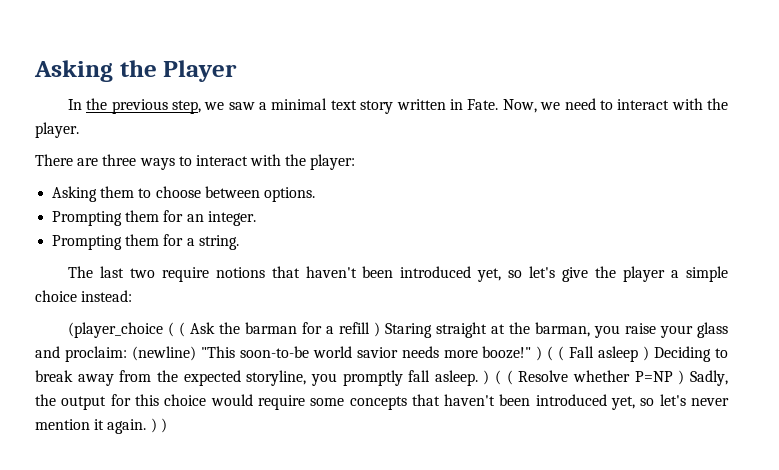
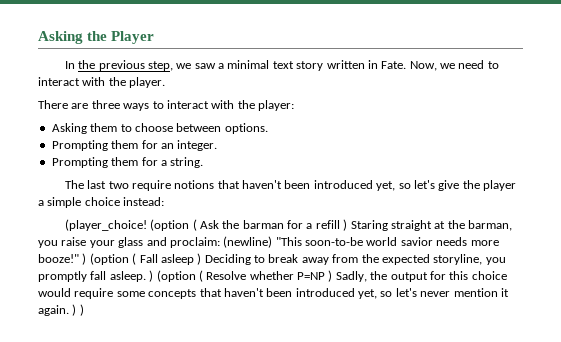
[67,322,174,338] (player_choice ( -> [64,219,190,231] (player_choice! (option
[547,346,554,361] ( -> [89,253,129,265] (option
[495,370,502,385] ( -> [156,270,196,282] (option

